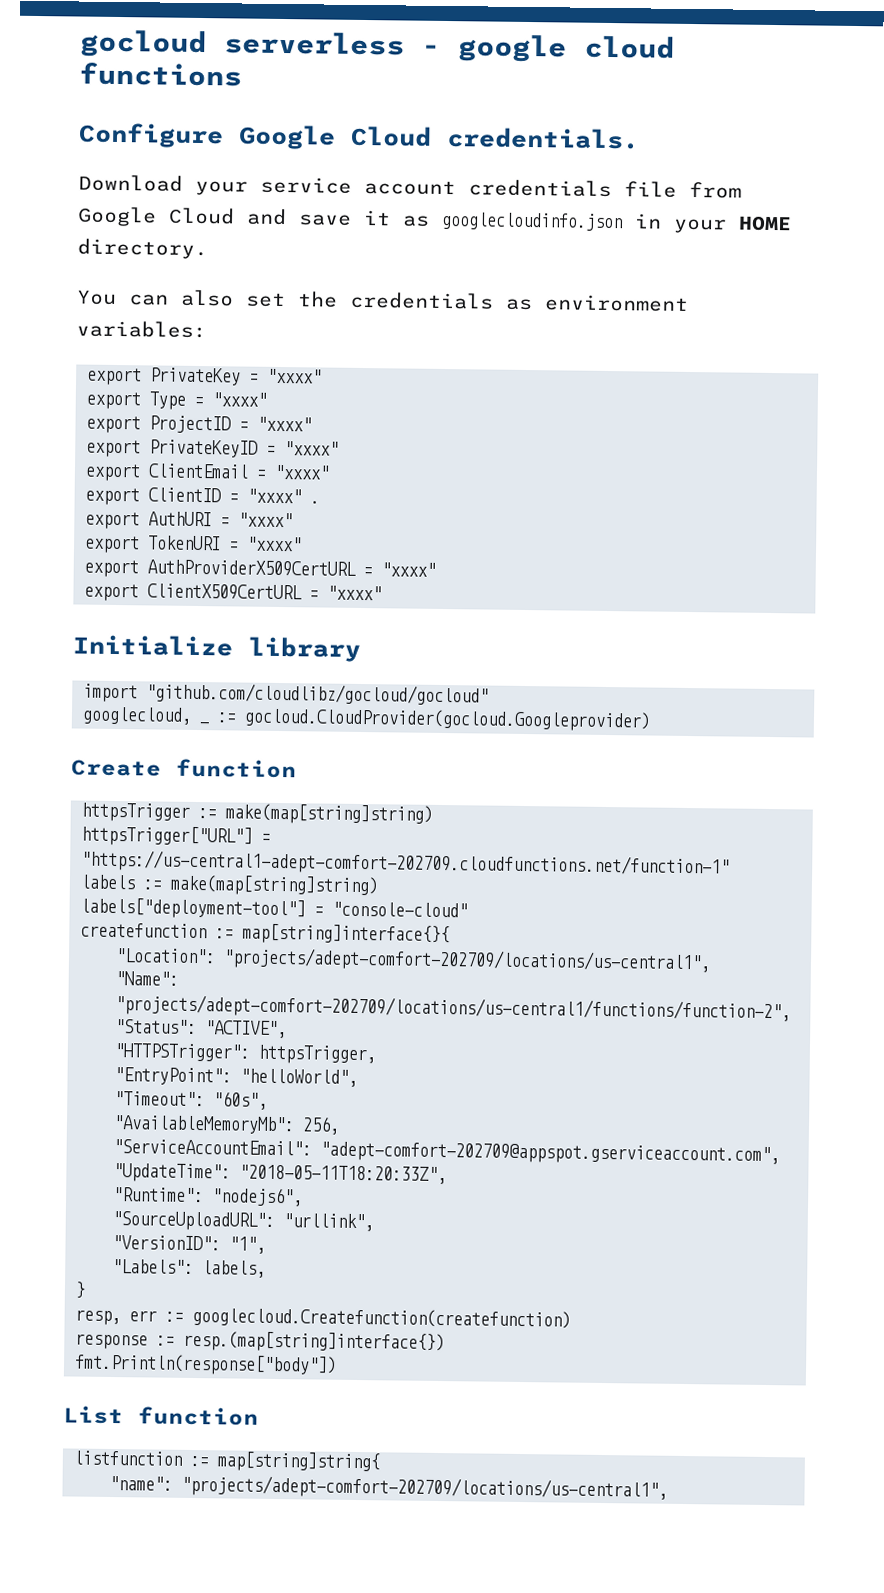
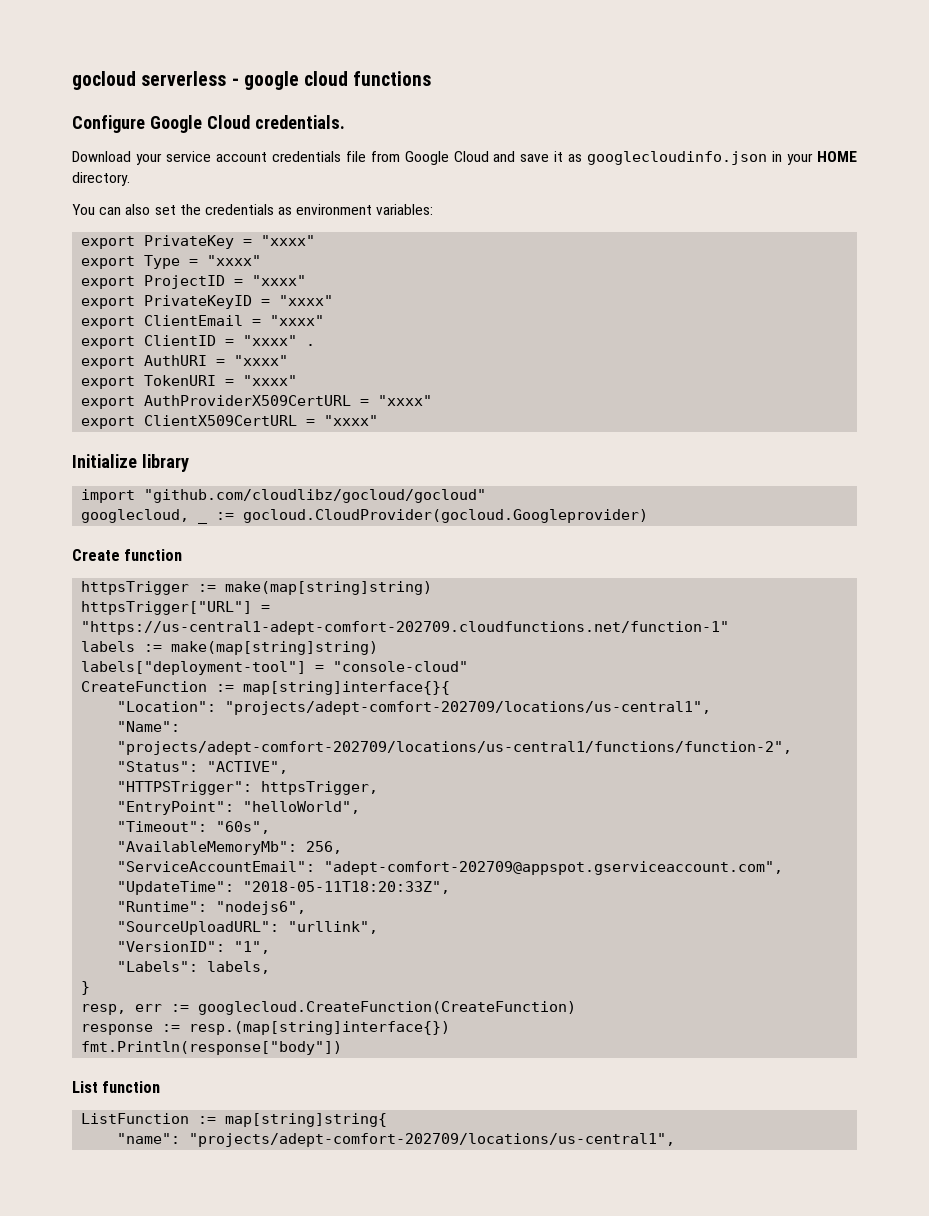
[80,922,208,939] createfunction -> [81,681,208,692] CreateFunction
[192,1306,572,1330] googlecloud.Createfunction(createfunction) -> [198,1001,577,1015] googlecloud.CreateFunction(CreateFunction)
[73,1450,183,1466] listfunction -> [81,1113,190,1124] ListFunction

